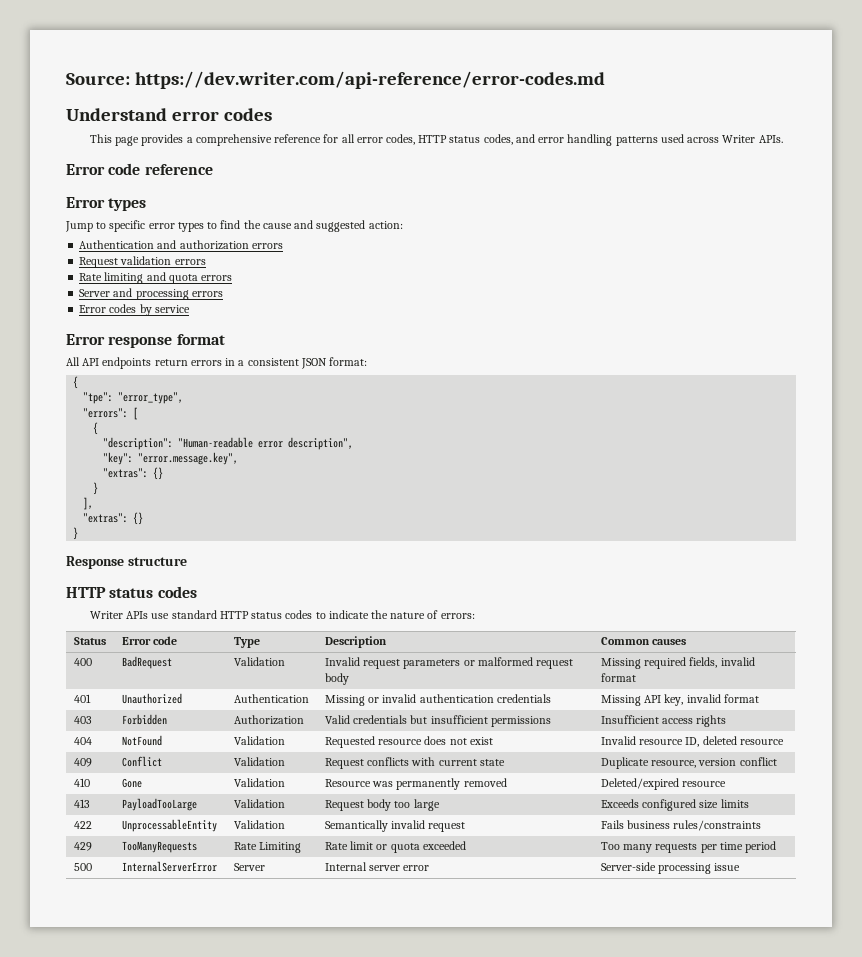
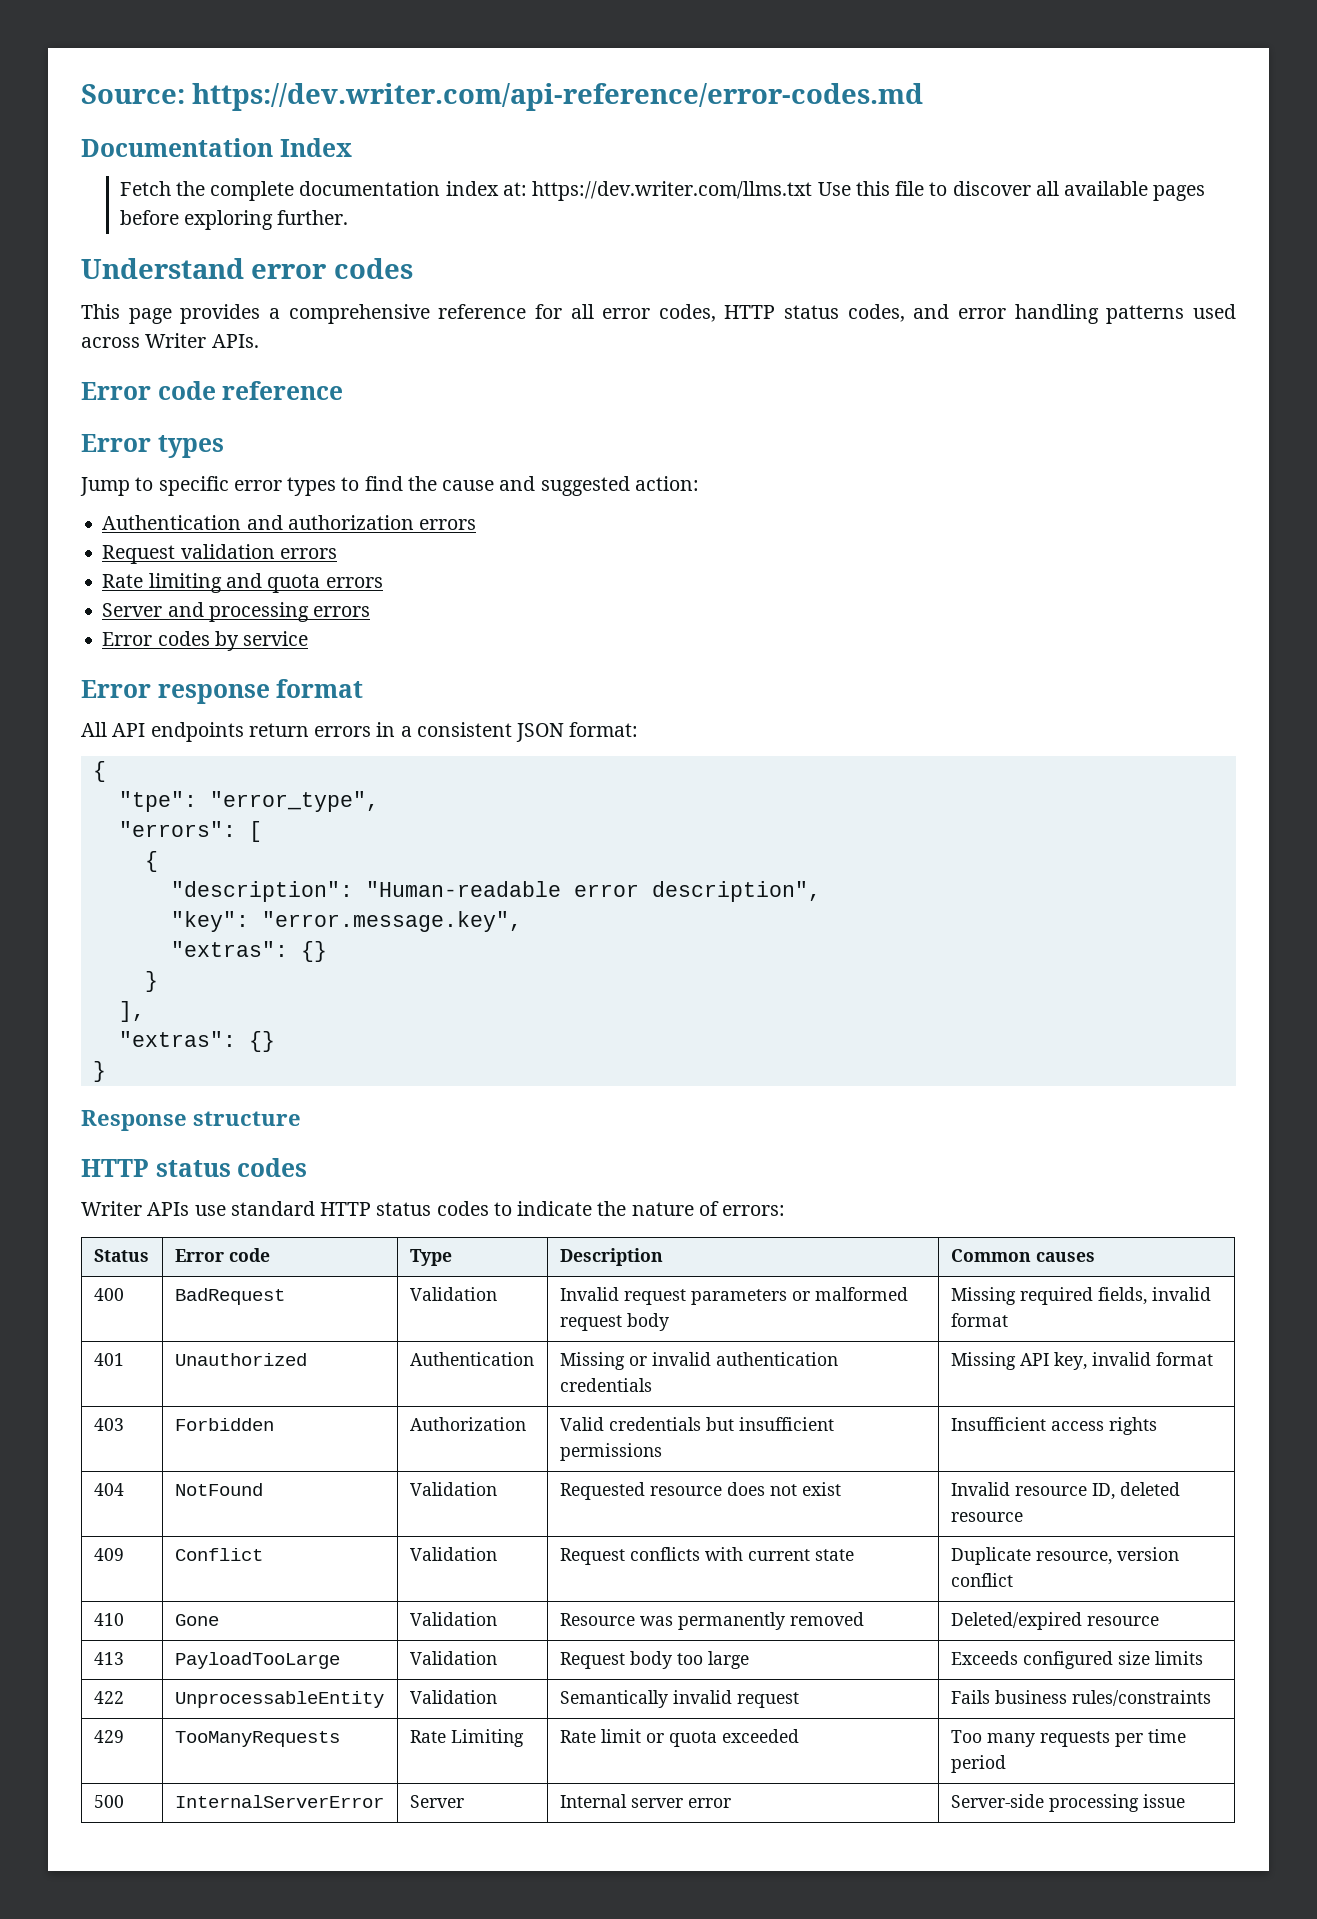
(605, 80) none -> [81,138,352,157] [119,181,1206,201] [119,210,349,230] // Documentation Index // Fetch the complete documentation index at: https://dev.writer.com/llms.txt Use this file to discover all available pages before exploring further.

